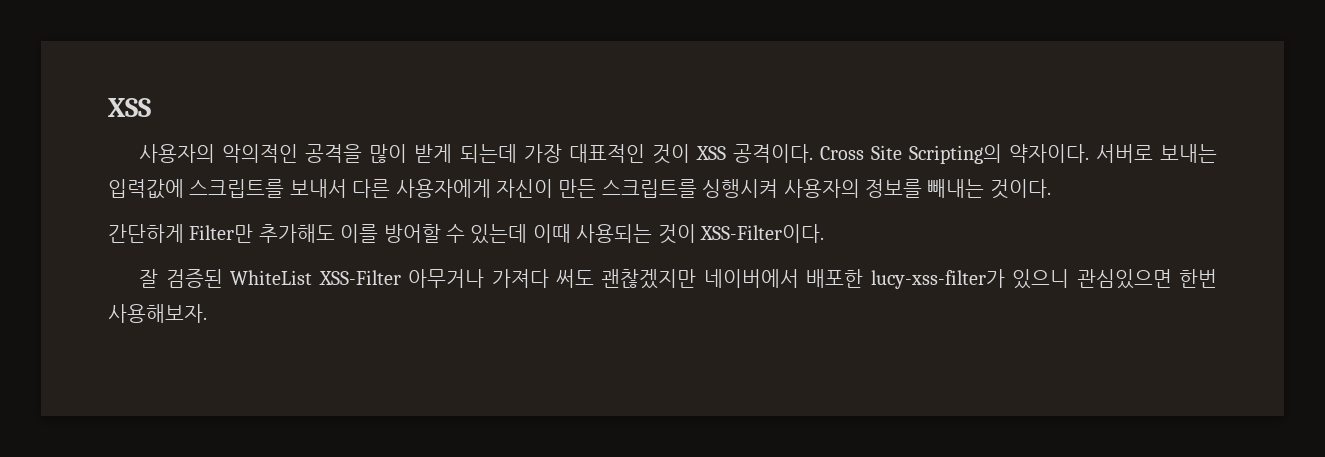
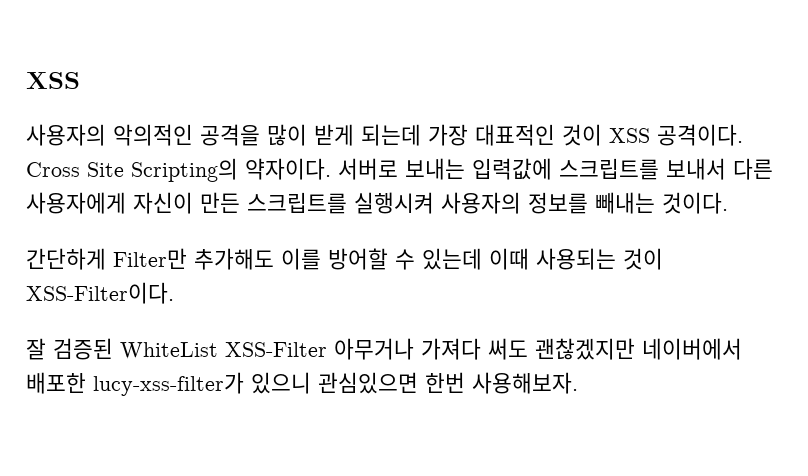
[702,179,779,198] 싱행시켜 -> [354,192,434,214] 실행시켜

